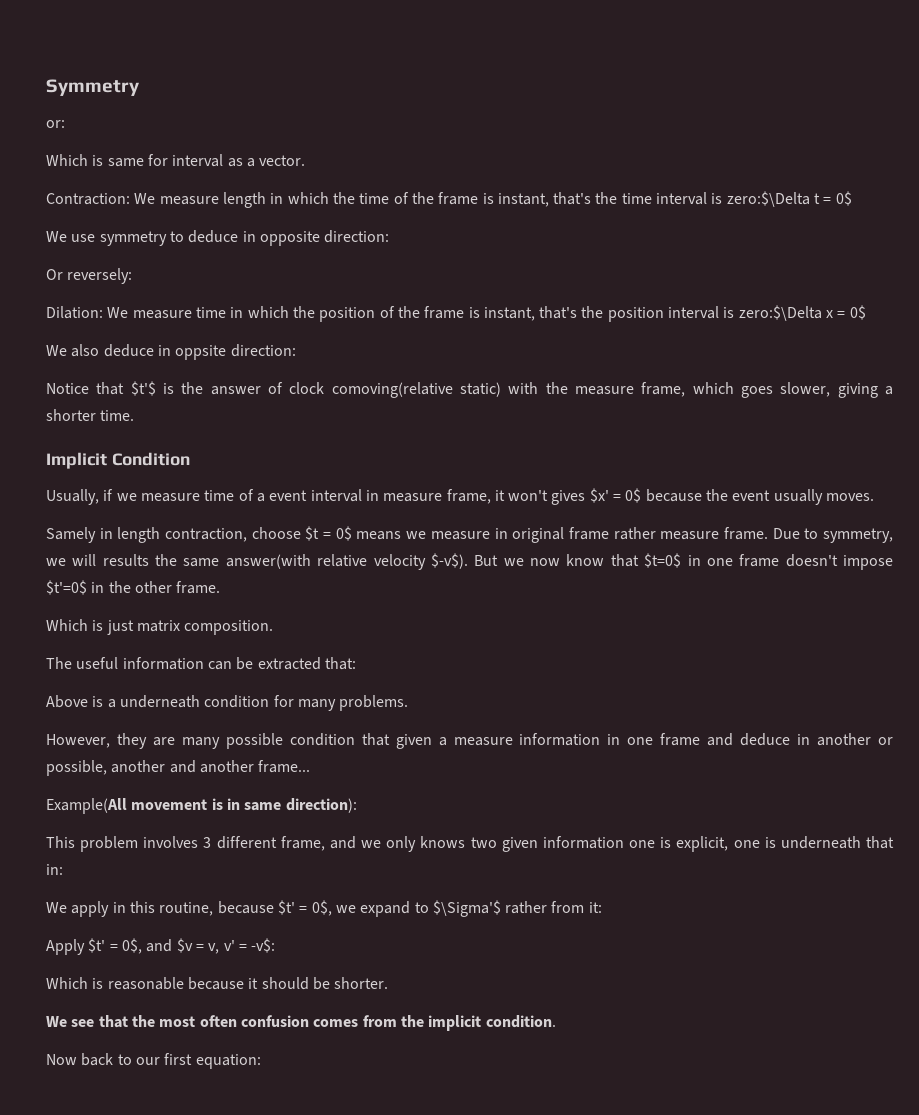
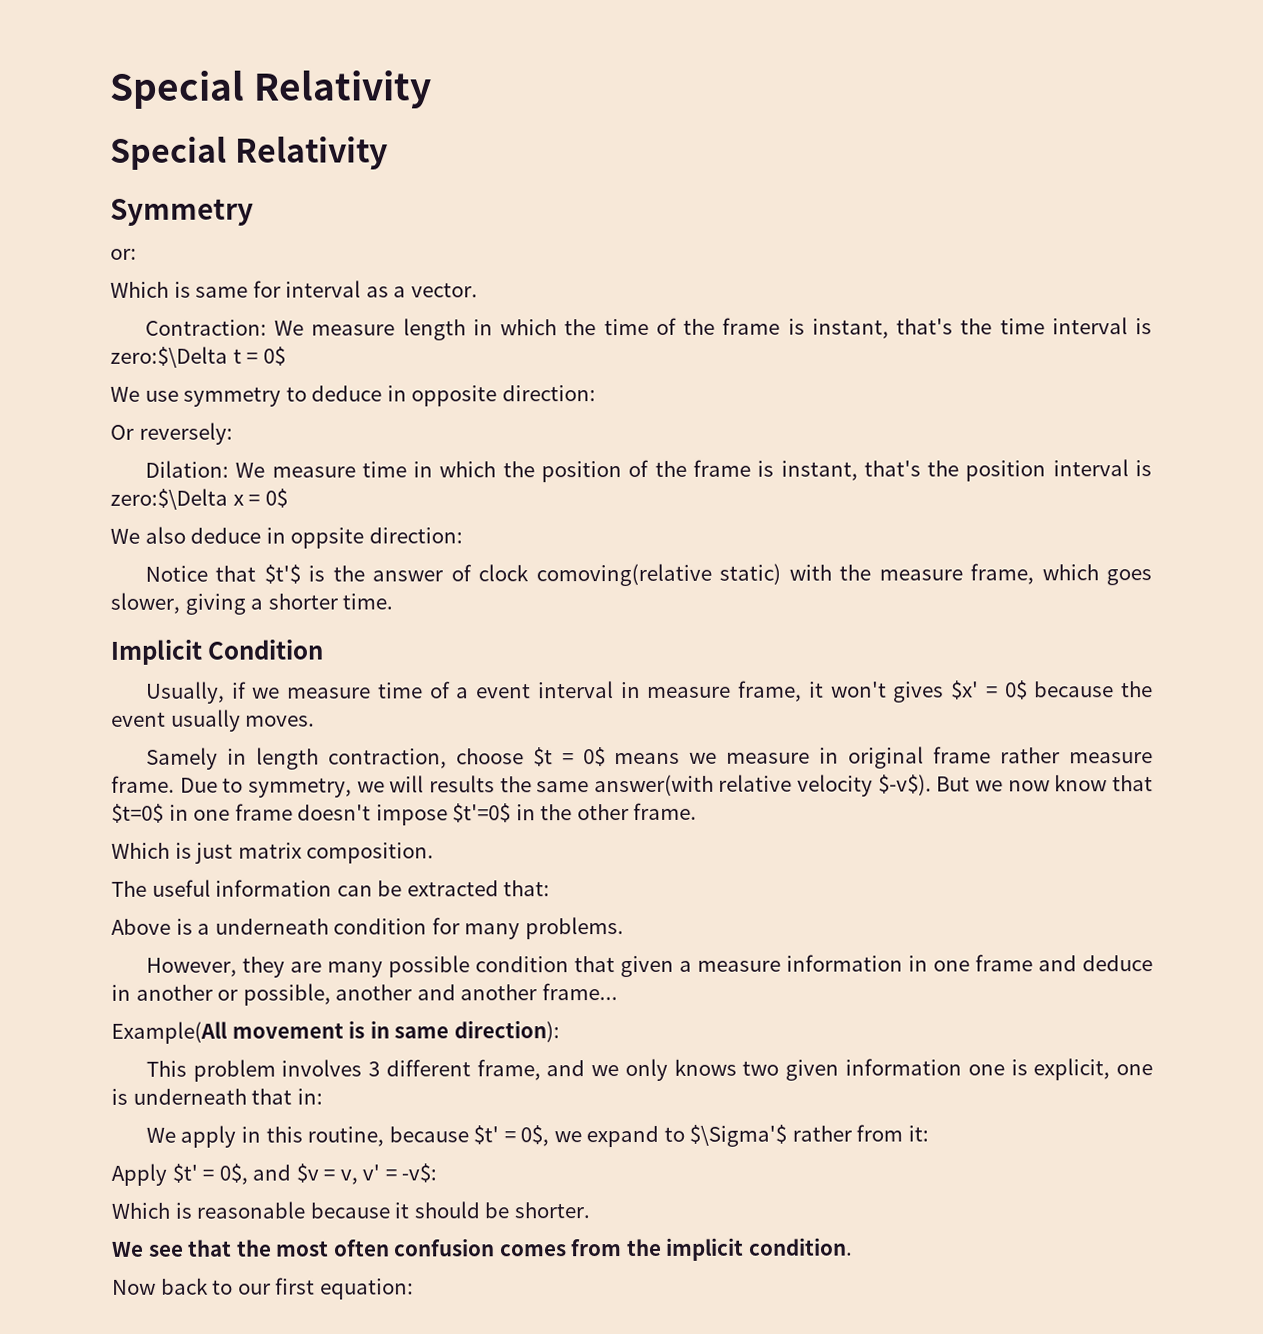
(46, 87) none -> [109,69,432,109] [110,136,388,170] Special Relativity // Special Relativity //

